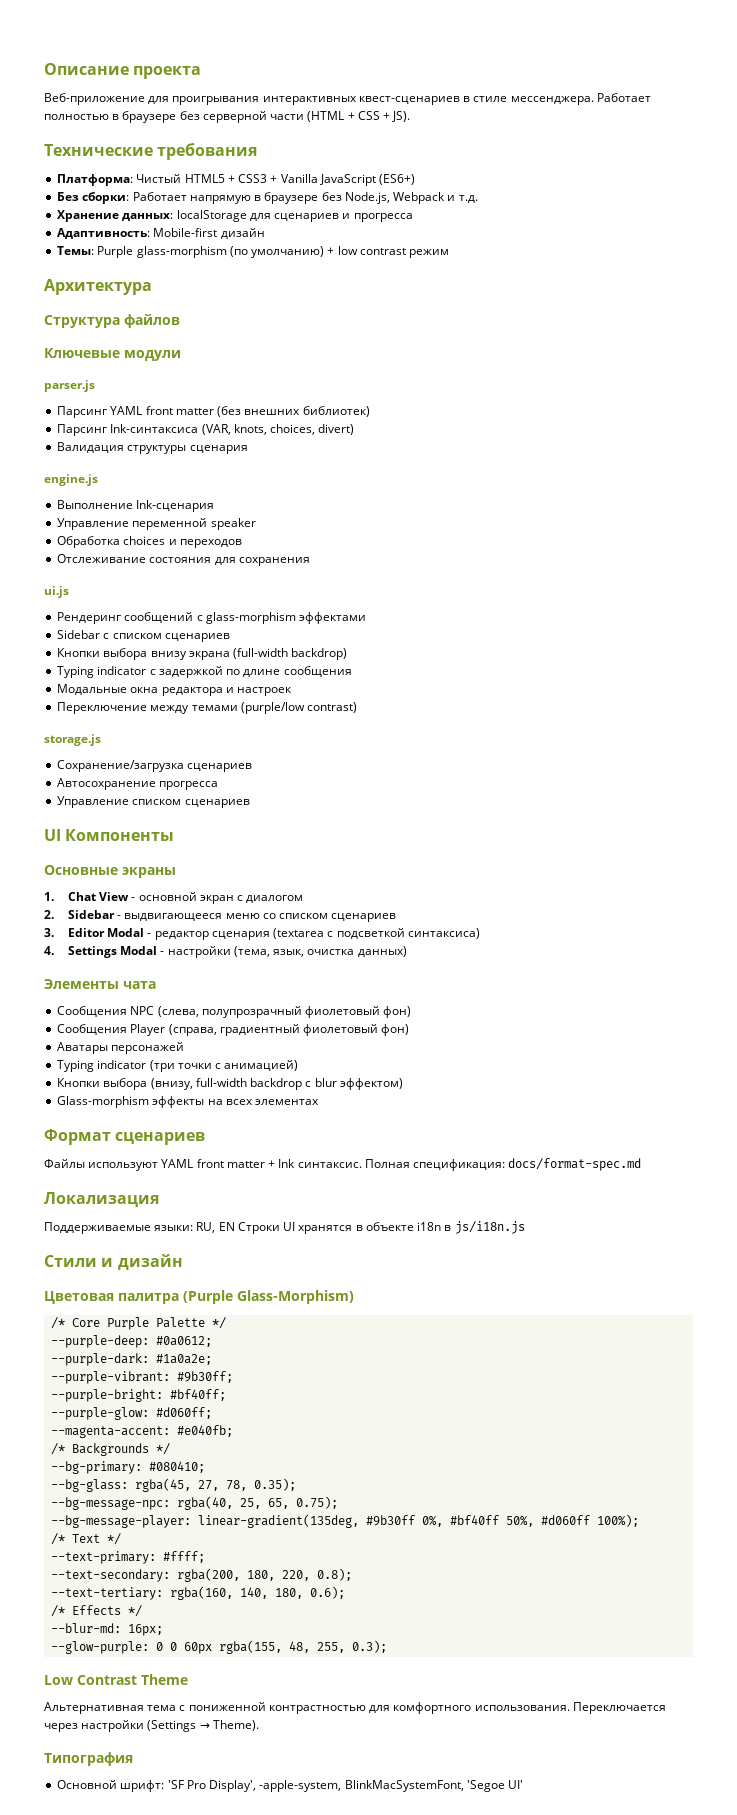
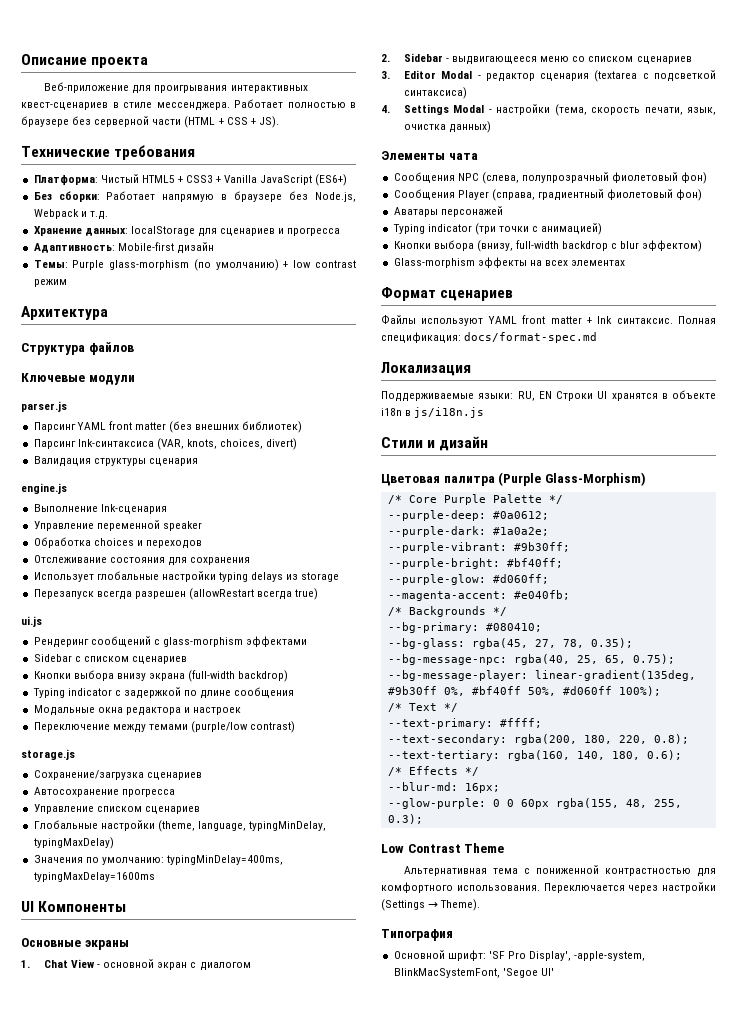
(310, 561) none -> [33,571,340,582] [33,588,319,600] // Использует глобальные настройки typing delays из storage // Перезапуск всегда разрешен (allowRestart всегда true)
(250, 803) none -> [33,820,327,832] [33,837,114,849] [33,855,283,865] [33,872,155,882] // Глобальные настройки (theme, language, typingMinDelay, typingMaxDelay) // Значения по умолчанию: typingMinDelay=400ms, typingMaxDelay=1600ms
(270, 951) none -> [591,107,683,115] скорость печати,

